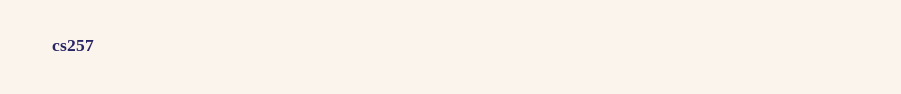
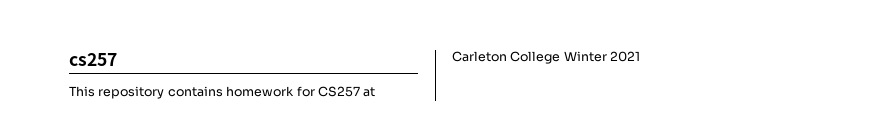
(94, 45) none -> [69,86,376,99] [452,51,641,64] // This repository contains homework for CS257 at Carleton College Winter 2021

